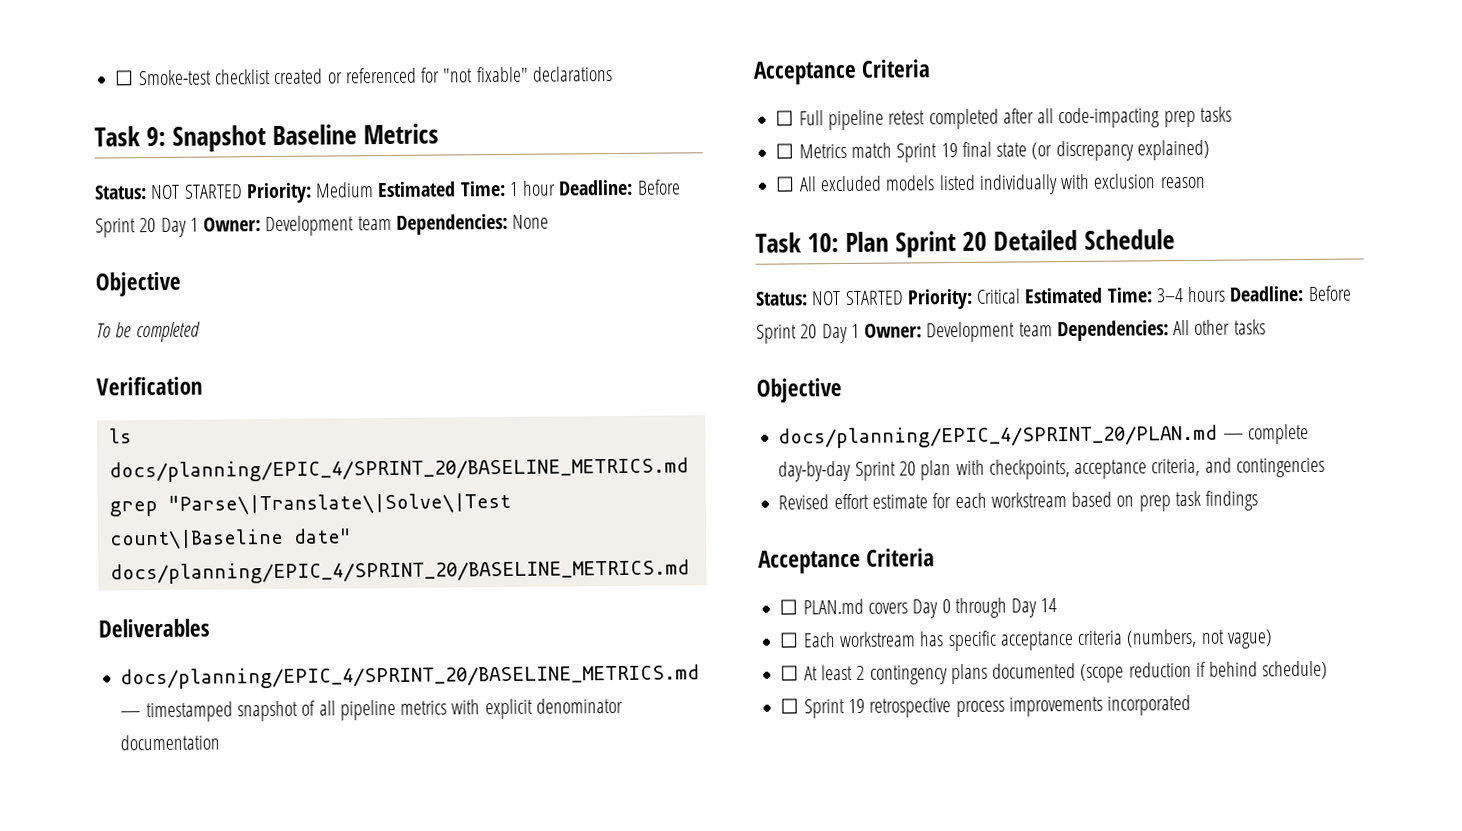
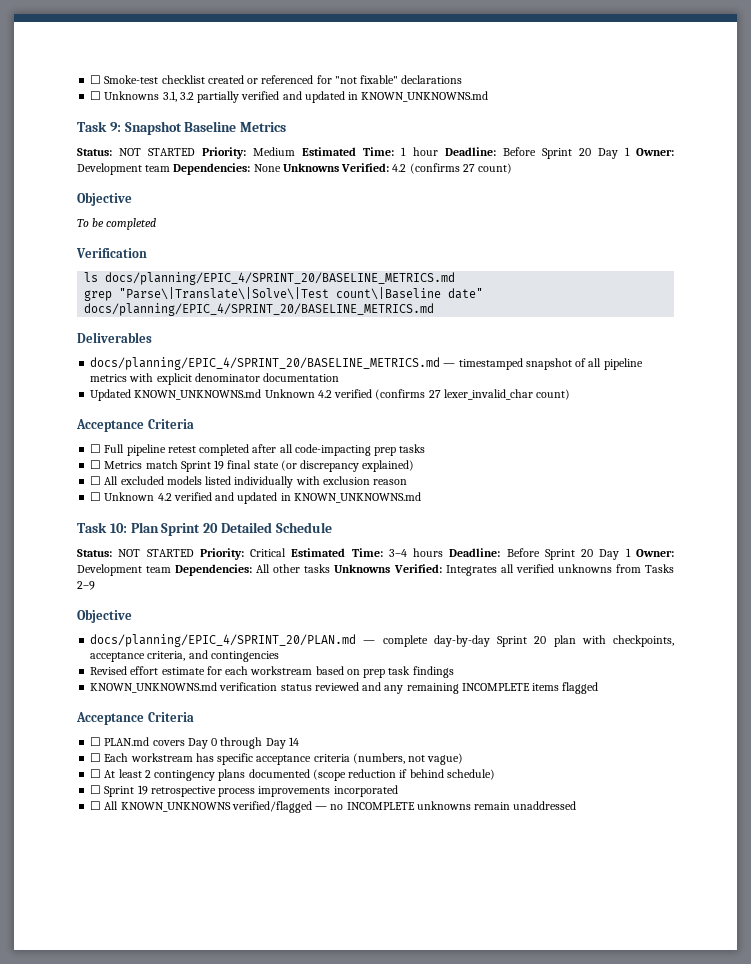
(613, 74) none -> [90,91,489,103] // ☐ Unknowns 3.1, 3.2 partially verified and updated in KNOWN_UNKNOWNS.md
(550, 221) none -> [282,163,513,174] Unknowns Verified: 4.2 (confirms 27 count)
(221, 742) none -> [90,389,571,401] // Updated KNOWN_UNKNOWNS.md Unknown 4.2 verified (confirms 27 lexer_invalid_char count)
(1206, 182) none -> [90,492,421,504] // ☐ Unknown 4.2 verified and updated in KNOWN_UNKNOWNS.md
(1266, 327) none -> [334,564,675,576] [77,581,95,590] Unknowns Verified: Integrates all verified unknowns from Tasks 2–9
(1259, 500) none -> [90,682,599,694] // KNOWN_UNKNOWNS.md verification status reviewed and any remaining INCOMPLETE items flagged
(1192, 705) none -> [90,801,577,813] // ☐ All KNOWN_UNKNOWNS verified/flagged — no INCOMPLETE unknowns remain unaddressed

